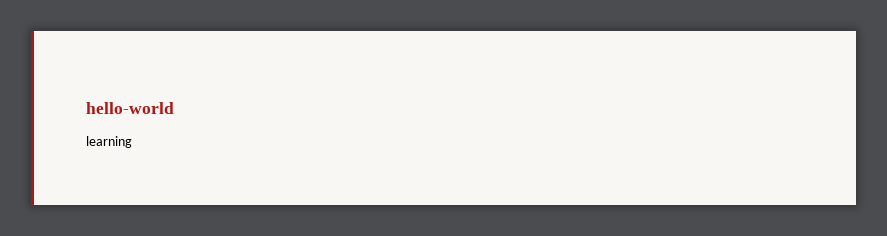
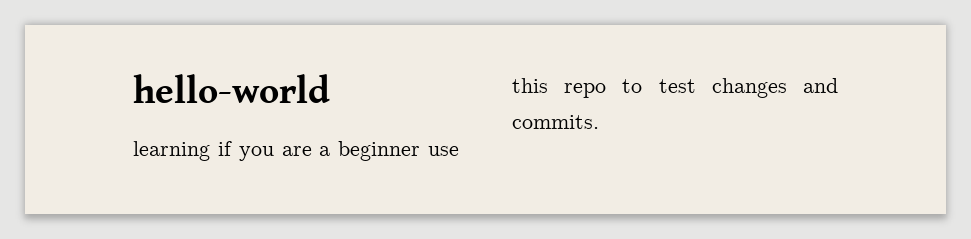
(132, 142) none -> [217,141,459,161] [512,78,838,98] [512,115,599,129] if you are a beginner use this repo to test changes and commits.

